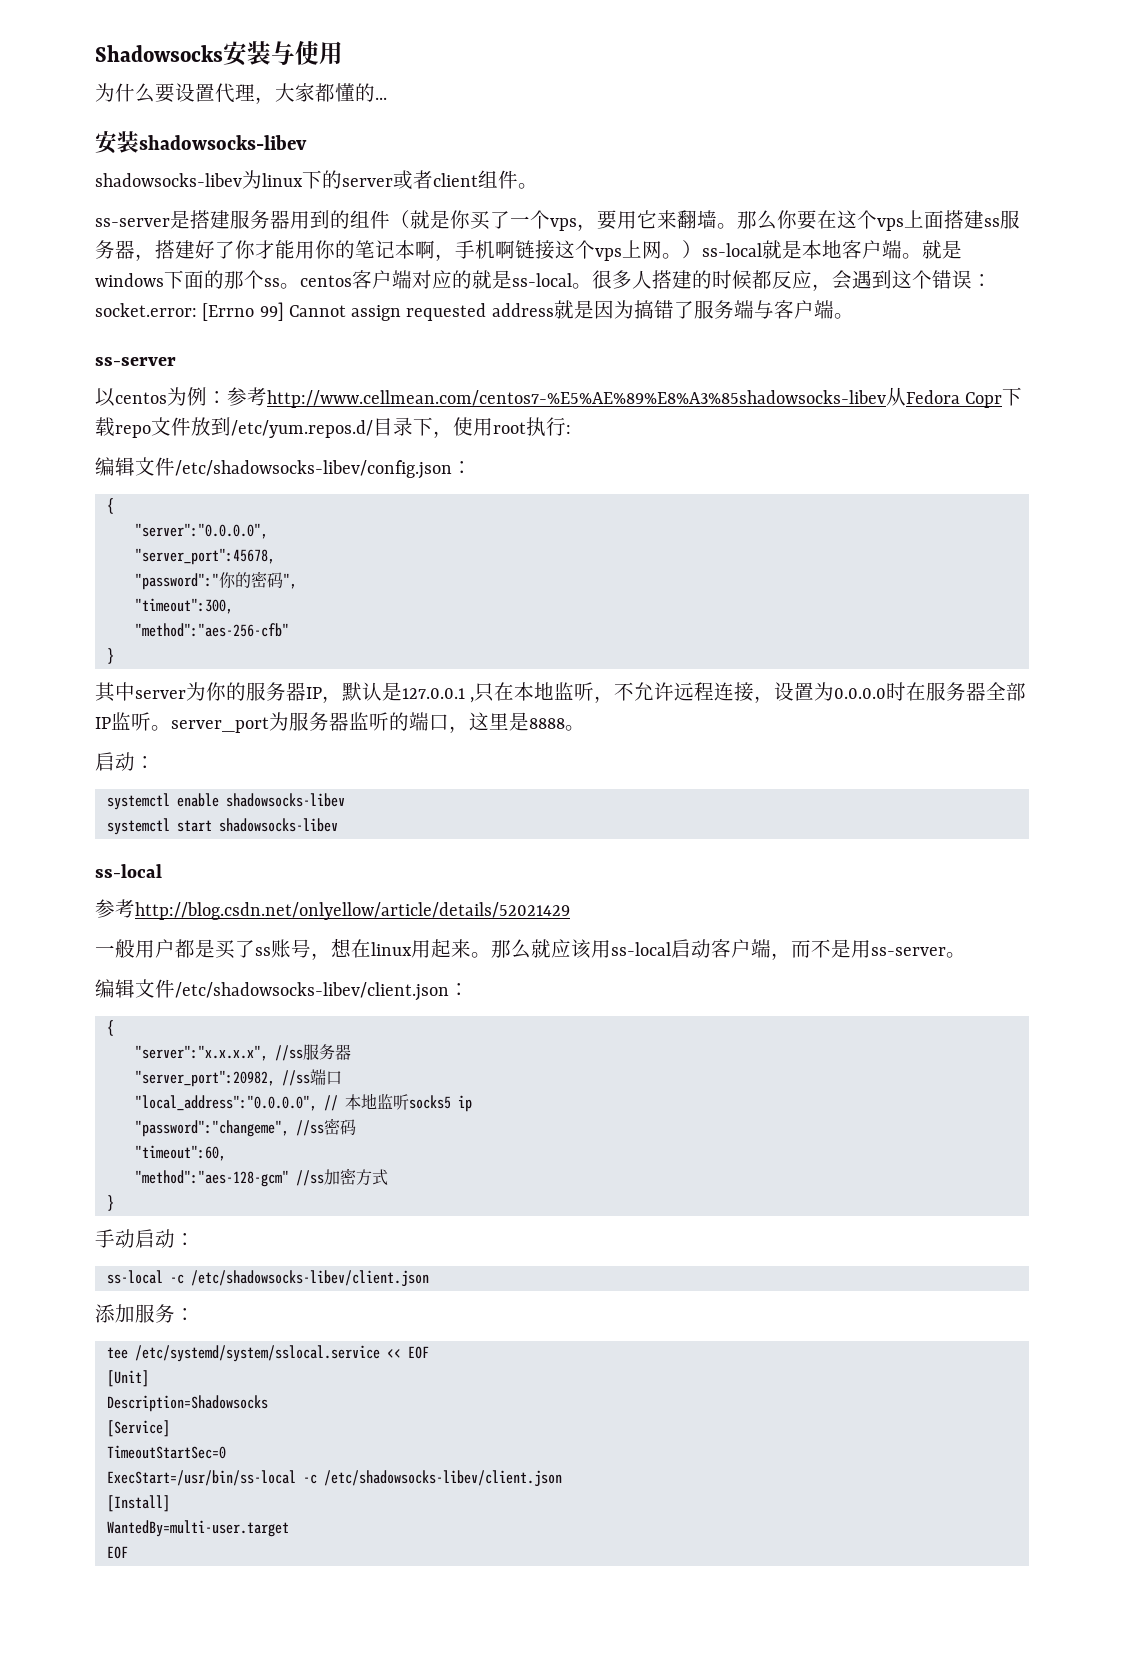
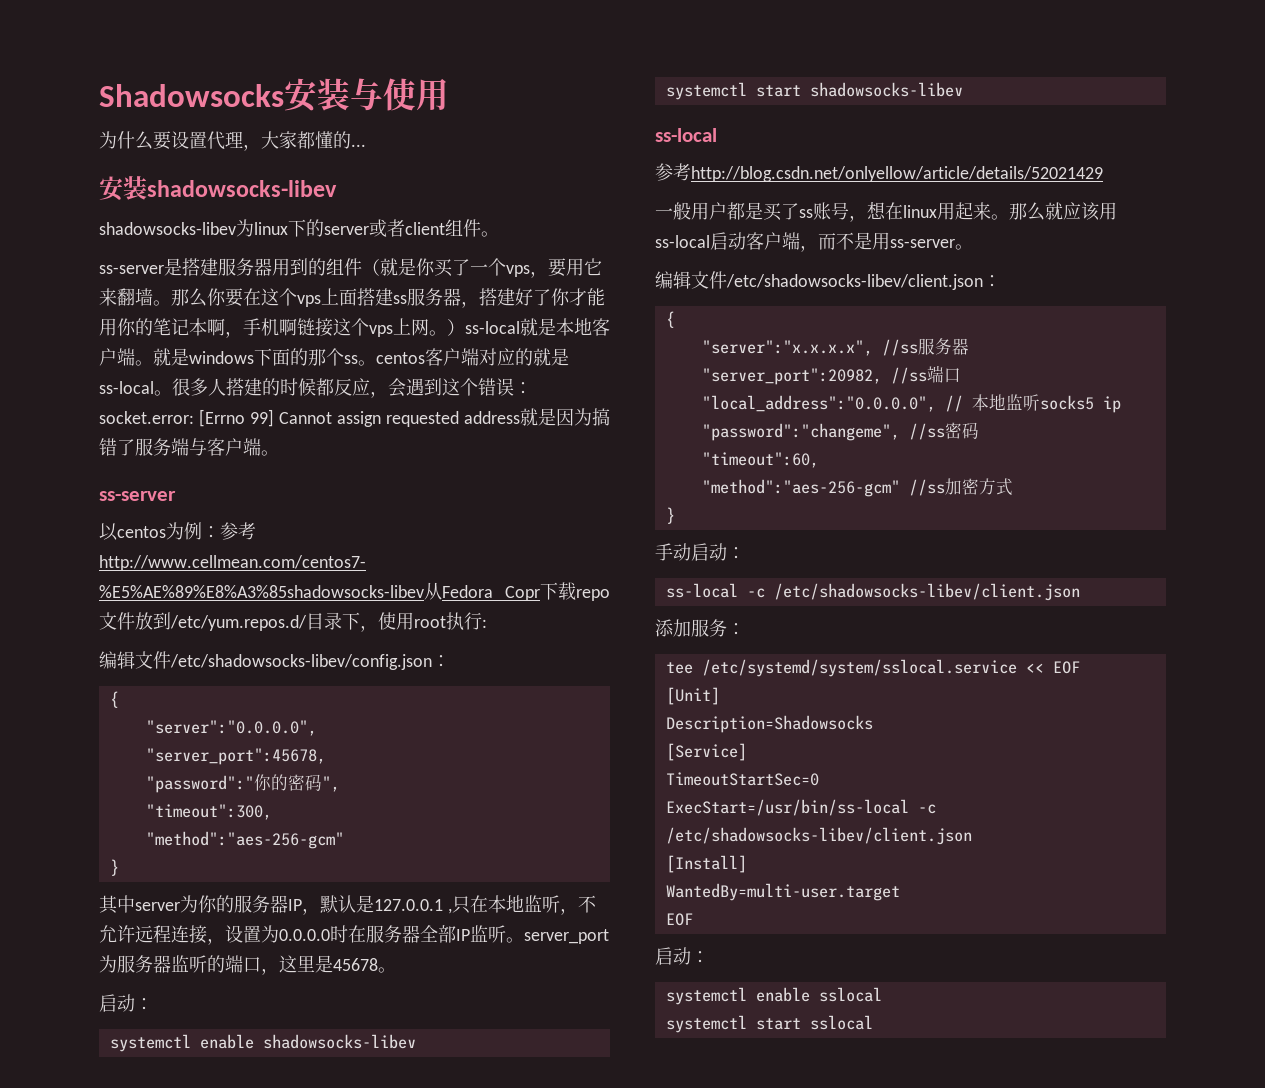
[134,623,289,637] "method":"aes-256-cfb" -> [145,831,344,849] "method":"aes-256-gcm"
[529,718,565,729] 8888 -> [333,958,378,971] 45678
[134,1170,289,1187] "method":"aes-128-gcm" -> [701,479,900,497] "method":"aes-256-gcm"
(128, 1552) none -> [655,947,709,965] [665,987,882,1005] [665,1015,873,1033] // 启动： // systemctl enable sslocal // systemctl start sslocal

